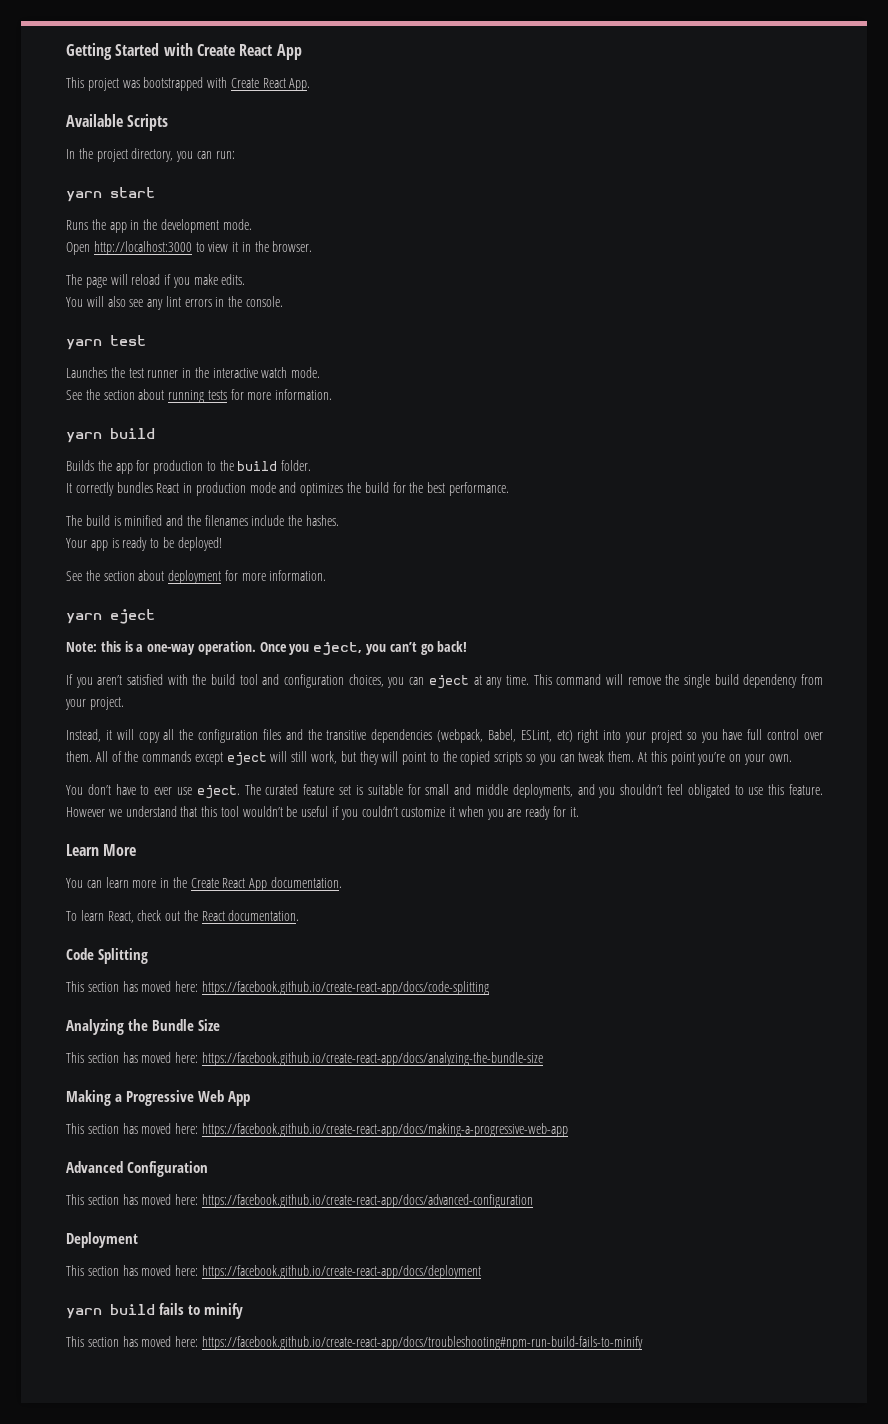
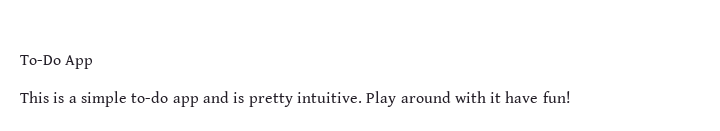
[66,43,302,60] [66,77,311,91] [66,114,169,131] [66,148,235,162] [66,187,155,202] [66,219,252,233] [66,241,313,255] [66,274,246,288] [66,296,284,310] [66,335,146,350] [66,367,321,378] [66,389,333,403] [66,428,155,443] [66,460,312,474] [66,482,509,496] [66,515,340,526] [66,537,222,551] [66,570,327,584] [66,609,155,624] [66,641,468,655] [66,674,823,689] [65,697,124,710] [66,729,824,743] [66,751,792,766] [66,784,823,799] [66,806,579,820] [66,844,137,856] [66,877,343,891] [66,910,300,923] [66,948,148,964] [66,981,489,995] [66,1019,220,1035] [66,1052,543,1066] [66,1090,250,1106] [66,1123,568,1137] [66,1161,208,1177] [66,1194,533,1208] [66,1232,138,1248] [66,1265,481,1279] [66,1303,243,1319] [66,1336,643,1350] Getting Started with Create React App // This project was bootstrapped with Create React App. // Available Scripts // In the project directory, you can run: // yarn start // Runs the app in the development mode. // Open http://localhost:3000 to view it in the browser. // The page will reload if you make edits. // You will also see any lint errors in the console. // yarn test // Launches the test runner in the interactive watch mode. // See the section about running tests for more information. // yarn build // Builds the app for production to the build folder. // It correctly bundles React in production mode and optimizes the build for the best performance. // The build is minified and the filenames include the hashes. // Your app is ready to be deployed! // See the section about deployment for more information. // yarn eject // Note: this is a one-way operation. Once you eject, you can’t go back! // If you aren’t satisfied with the build tool and configuration choices, you can eject at any time. This command will remove the single build dependency from your project. // Instead, it will copy all the configuration files and the transitive dependencies (webpack, Babel, ESLint, etc) right into your project so you have full control over them. All of the commands except eject will still work, but they will point to the copied scripts so you can tweak them. At this point you’re on your own. // You don’t have to ever use eject. The curated feature set is suitable for small and middle deployments, and you shouldn’t feel obligated to use this feature. However we understand that this tool wouldn’t be useful if you couldn’t customize it when you are ready for it. // Learn More // You can learn more in the Create React App documentation. // To learn React, check out the React documentation. // Code Splitting // This section has moved here: https://facebook.github.io/create-react-app/docs/code-splitting // Analyzing the Bundle Size // This section has moved here: https://facebook.github.io/create-react-app/docs/analyzing-the-bundle-size // Making a Progressive Web App // This section has moved here: https://facebook.github.io/create-react-app/docs/making-a-progressive-web-app // Advanced Configuration // This section has moved here: https://facebook.github.io/create-react-app/docs/advanced-configuration // Deployment // This section has moved here: https://facebook.github.io/create-react-app/docs/deployment // yarn build fails to minify // This section has moved here: https://facebook.github.io/create-react-app/docs/troubleshooting#npm-run-build-fails-to-minify -> [20,55,94,69] [20,91,571,107] To-Do App // This is a simple to-do app and is pretty intuitive. Play around with it have fun!

